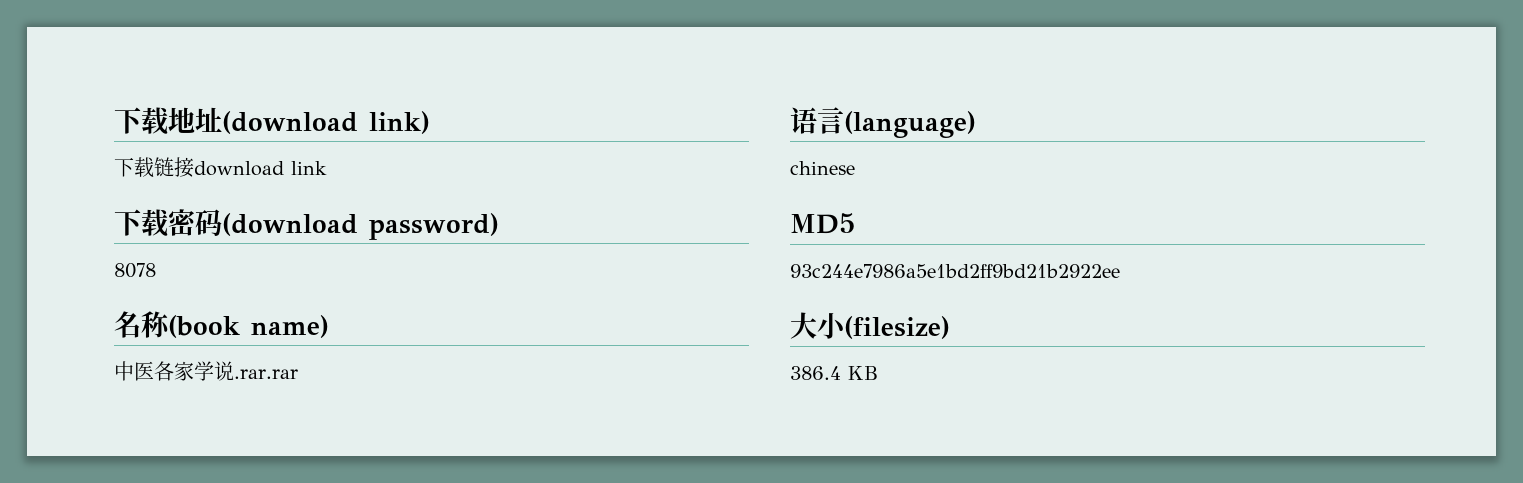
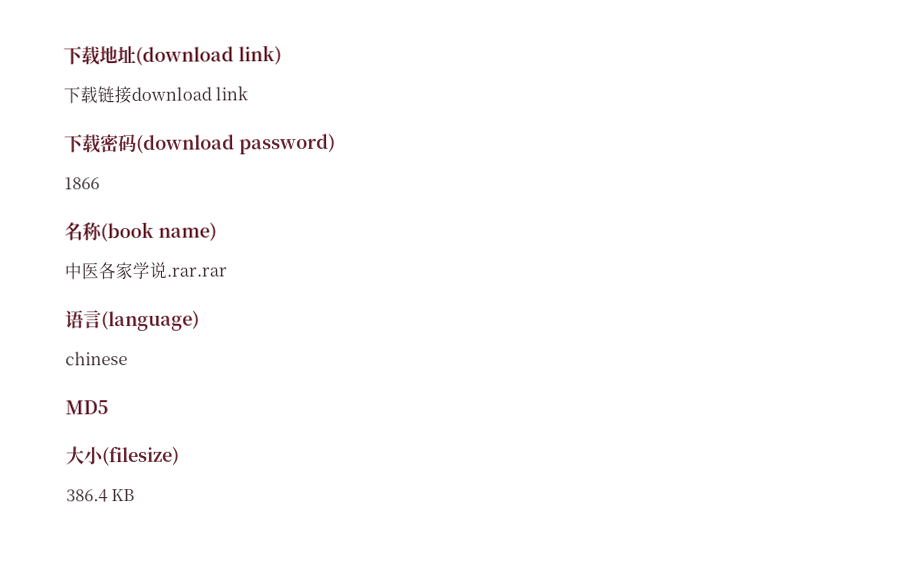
[114,263,156,278] 8078 -> [64,177,100,190] 1866
[790,264,1120,278] // 93c244e7986a5e1bd2ff9bd21b2922ee -> (109, 407) none

